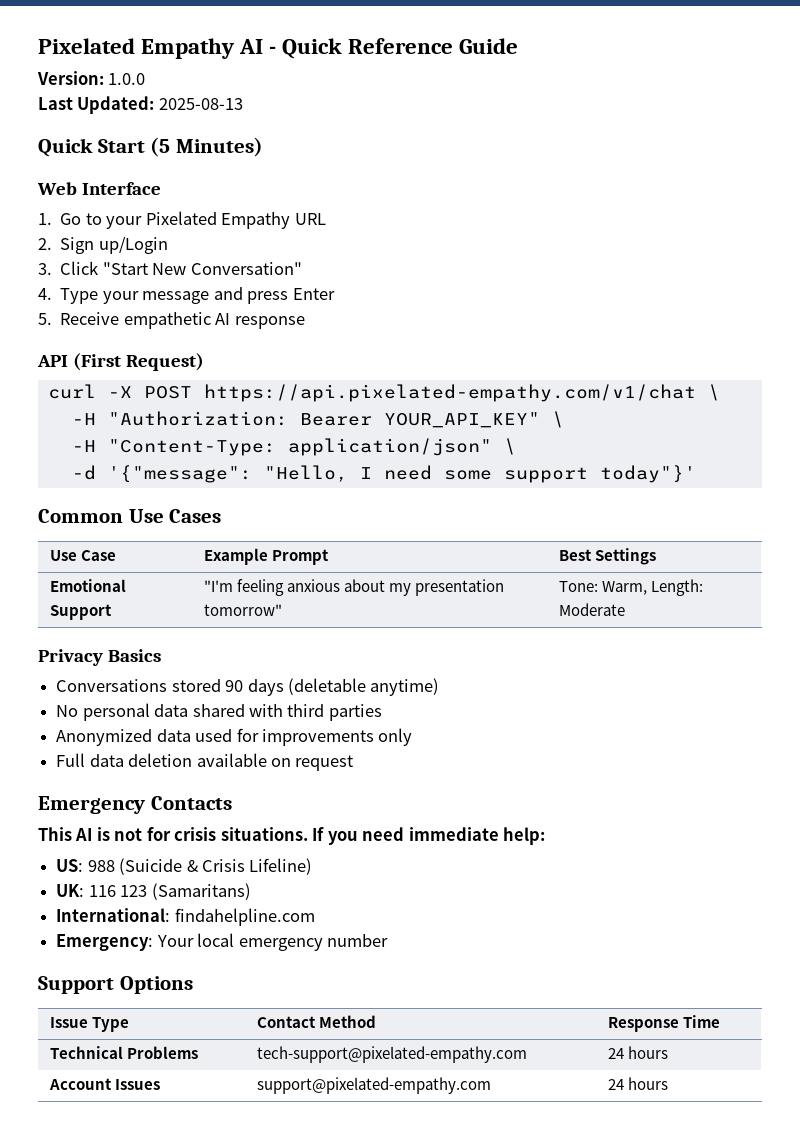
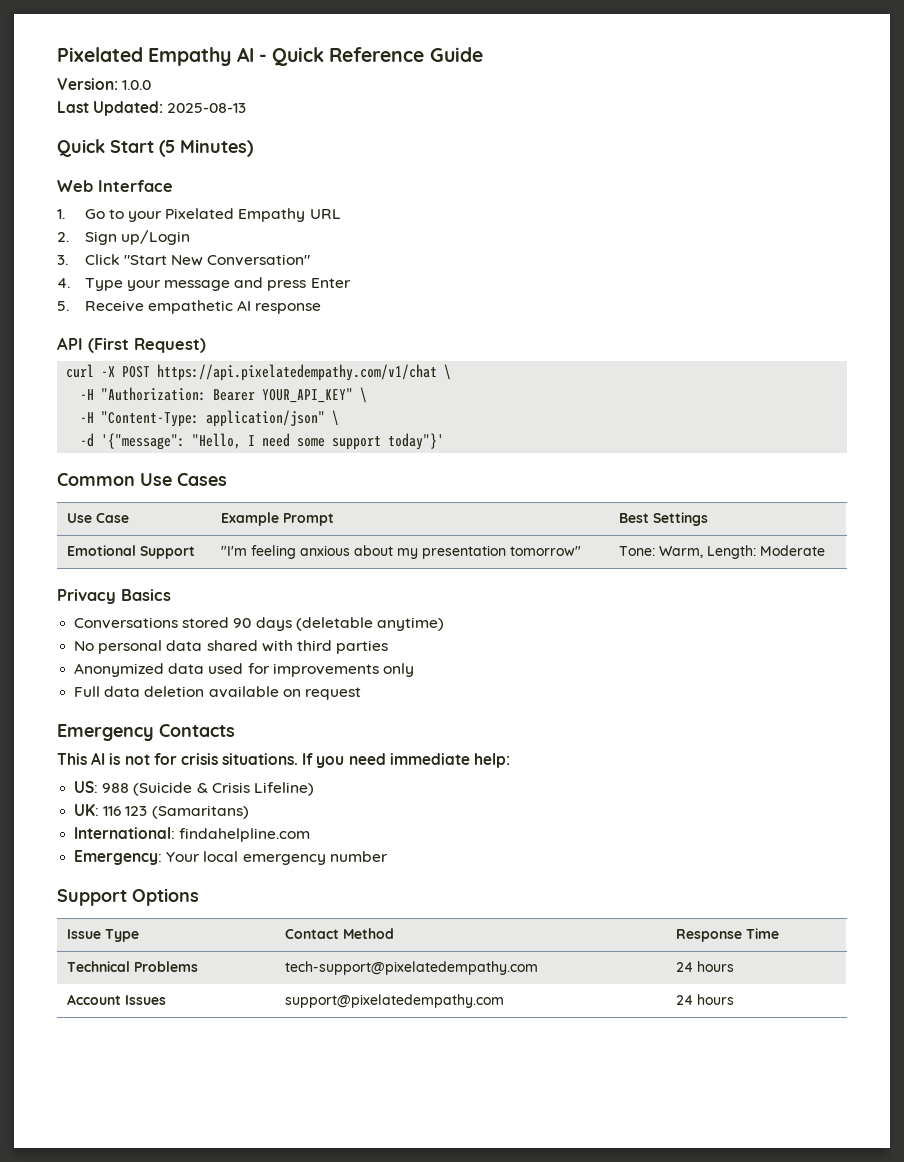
[203,384,696,402] https://api.pixelated-empathy.com/v1/chat -> [157,364,438,381] https://api.pixelatedempathy.com/v1/chat
[257,1046,528,1063] tech-support@pixelated-empathy.com -> [285,961,539,975] tech-support@pixelatedempathy.com
[257,1077,492,1094] support@pixelated-empathy.com -> [285,994,505,1008] support@pixelatedempathy.com

